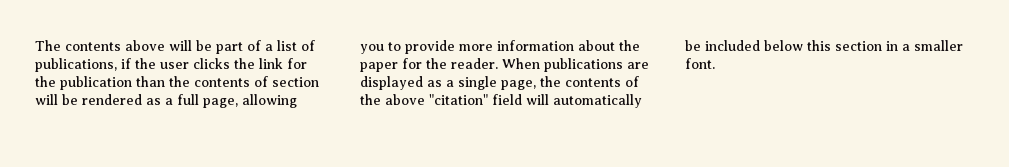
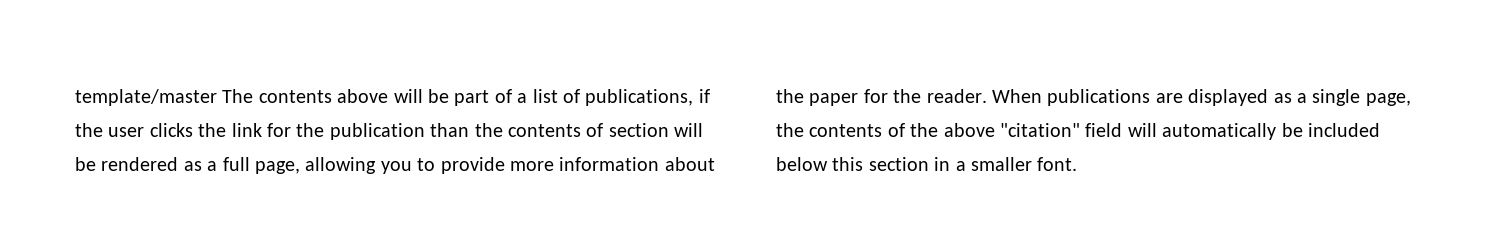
(35, 45) none -> [75,89,217,106] template/master

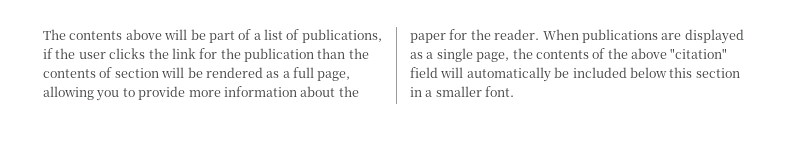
[75,89,217,106] template/master -> (43, 34) none

